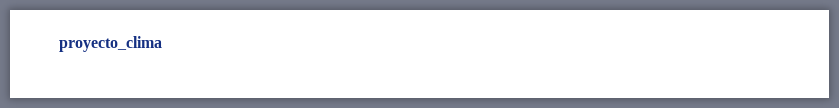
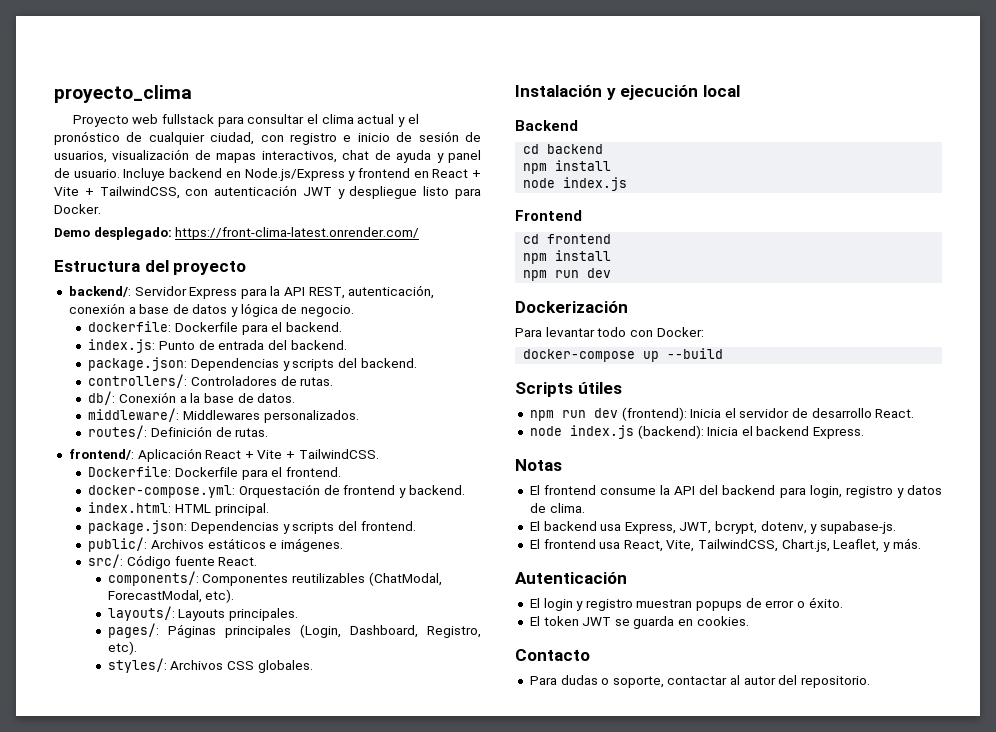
(162, 44) none -> [72,114,419,127] [54,131,481,145] [54,149,482,163] [54,168,481,181] [54,185,481,199] [54,204,101,214] [54,227,420,240] [54,260,247,275] [68,285,435,299] [68,303,355,317] [88,321,342,335] [88,339,347,353] [88,357,417,371] [88,374,334,388] [88,391,296,405] [88,408,359,423] [88,425,269,439] [68,448,379,462] [88,466,341,480] [88,484,465,498] [88,502,269,516] [88,520,416,534] [88,537,343,552] [88,554,258,569] [107,571,442,586] [107,589,235,603] [107,606,299,621] [107,623,481,638] [107,641,137,655] [107,658,313,673] [515,85,740,100] [515,120,578,131] [523,144,604,154] [523,160,612,174] [523,177,628,191] [515,210,582,221] [523,234,612,244] [523,250,612,264] [523,268,612,281] [515,301,628,313] [515,327,704,337] [523,348,724,362] [515,382,622,397] [529,407,915,421] [529,425,865,439] [515,459,562,471] [529,485,942,498] [529,503,585,513] [529,521,897,534] [529,538,921,552] [515,572,627,584] [529,597,843,611] [529,616,749,629] [515,649,590,661] [529,675,871,688] // Proyecto web fullstack para consultar el clima actual y el pronóstico de cualquier ciudad, con registro e inicio de sesión de usuarios, visualización de mapas interactivos, chat de ayuda y panel de usuario. Incluye backend en Node.js/Express y frontend en React + Vite + TailwindCSS, con autenticación JWT y despliegue listo para Docker. // Demo desplegado: https://front-clima-latest.onrender.com/ // Estructura del proyecto // backend/: Servidor Express para la API REST, autenticación, conexión a base de datos y lógica de negocio. // dockerfile: Dockerfile para el backend. // index.js: Punto de entrada del backend. // package.json: Dependencias y scripts del backend. // controllers/: Controladores de rutas. // db/: Conexión a la base de datos. // middleware/: Middlewares personalizados. // routes/: Definición de rutas. // frontend/: Aplicación React + Vite + TailwindCSS. // Dockerfile: Dockerfile para el frontend. // docker-compose.yml: Orquestación de frontend y backend. // index.html: HTML principal. // package.json: Dependencias y scripts del frontend. // public/: Archivos estáticos e imágenes. // src/: Código fuente React. // components/: Componentes reutilizables (ChatModal, ForecastModal, etc). // layouts/: Layouts principales. // pages/: Páginas principales (Login, Dashboard, Registro, etc). // styles/: Archivos CSS globales. // Instalación y ejecución local // Backend // cd backend // npm install // node index.js // Frontend // cd frontend // npm install // npm run dev // Dockerización // Para levantar todo con Docker: // docker-compose up --build // Scripts útiles // npm run dev (frontend): Inicia el servidor de desarrollo React. // node index.js (backend): Inicia el backend Express. // Notas // El frontend consume la API del backend para login, registro y datos de clima. // El backend usa Express, JWT, bcrypt, dotenv, y supabase-js. // El frontend usa React, Vite, TailwindCSS, Chart.js, Leaflet, y más. // Autenticación // El login y registro muestran popups de error o éxito. // El token JWT se guarda en cookies. // Contacto // Para dudas o soporte, contactar al autor del repositorio.

